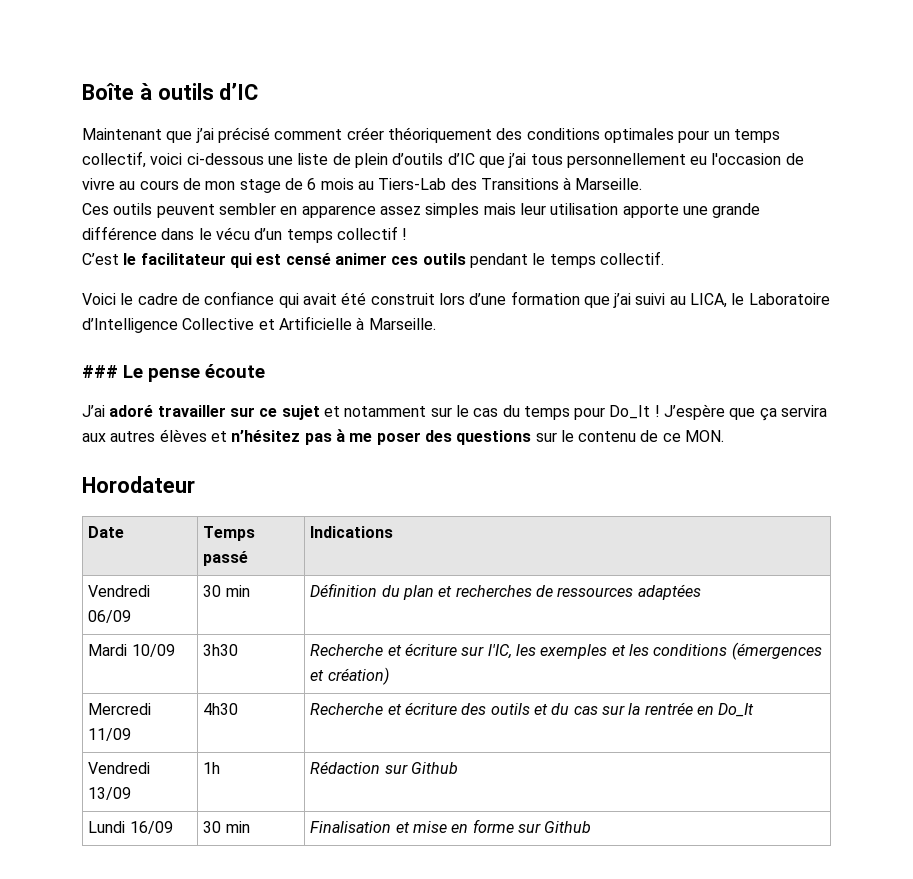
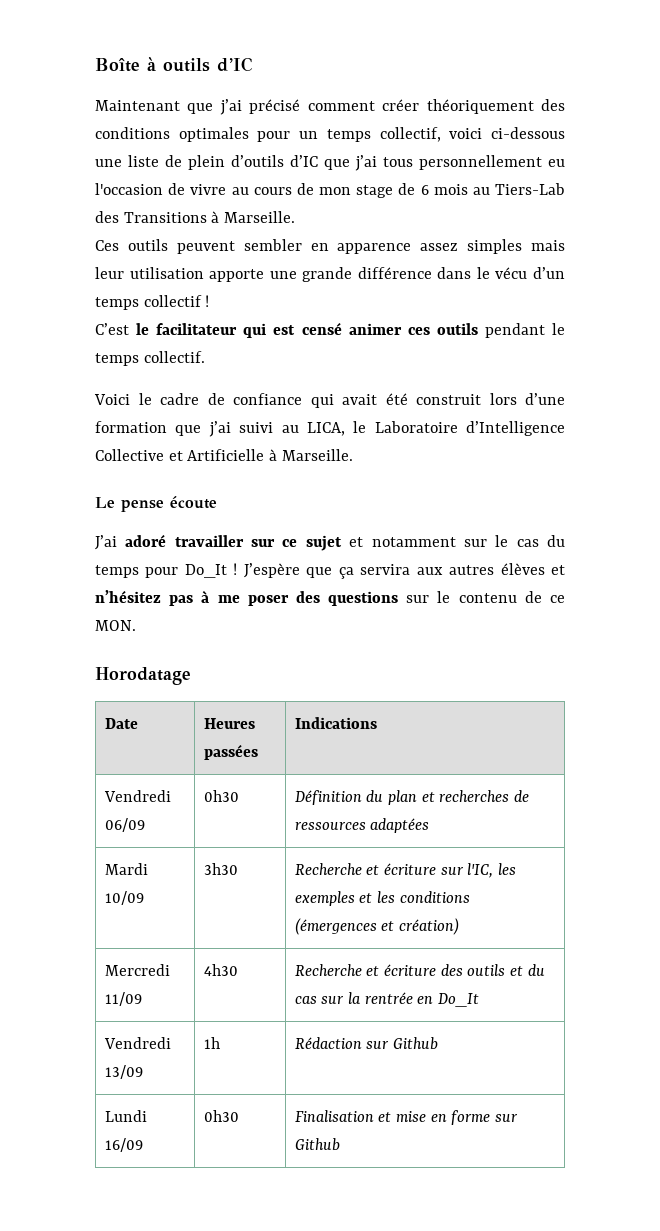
[82,365,118,378] ### -> (353, 455) none
[82,476,195,493] Horodateur -> [95,667,191,685] Horodatage
[203,526,256,541] [203,551,249,566] Temps passé -> [203,718,255,729] [203,744,258,760] Heures passées
[203,585,250,597] 30 min -> [203,790,239,802] 0h30
[203,821,250,833] 30 min -> [203,1110,239,1122] 0h30

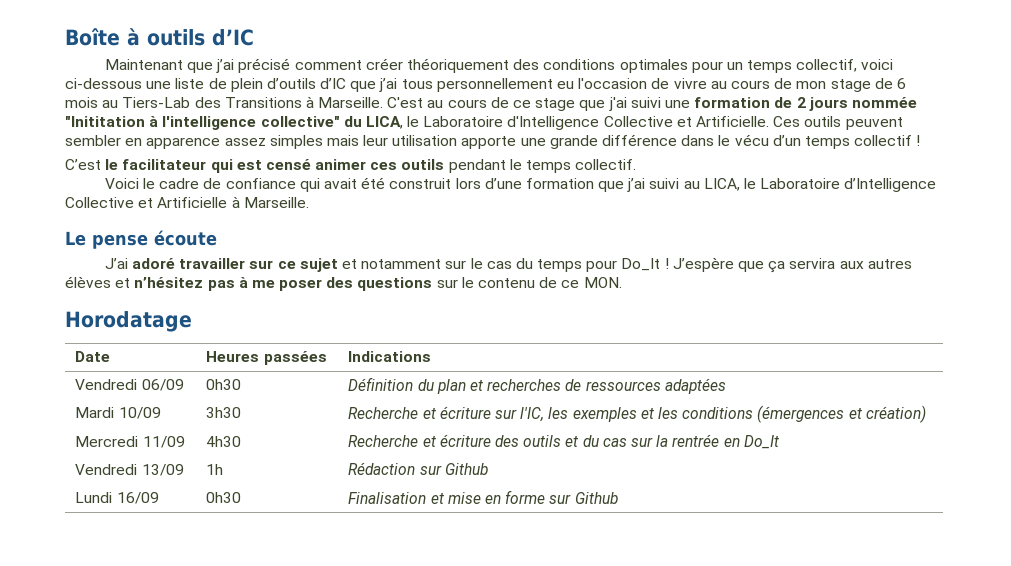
(296, 217) // -> [387,97,917,111] [65,116,770,130] C'est au cours de ce stage que j'ai suivi une formation de 2 jours nommée "Inititation à l'intelligence collective" du LICA, le Laboratoire d'Intelligence Collective et Artificielle.

